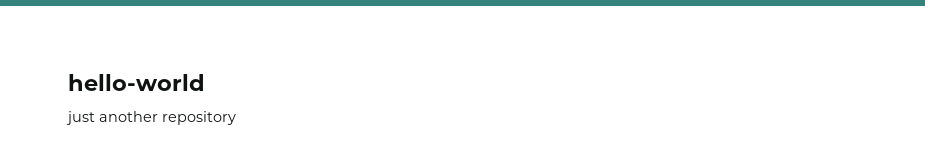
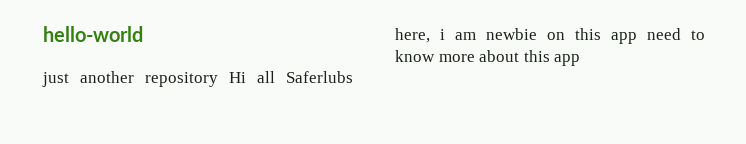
(236, 118) none -> [229,71,353,83] [395,28,705,44] [395,50,581,66] Hi all Saferlubs here, i am newbie on this app need to know more about this app

